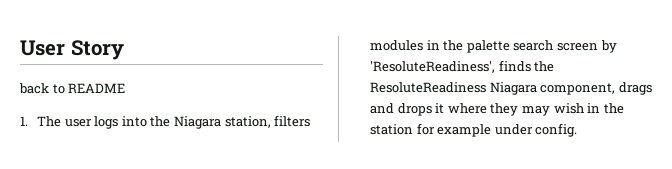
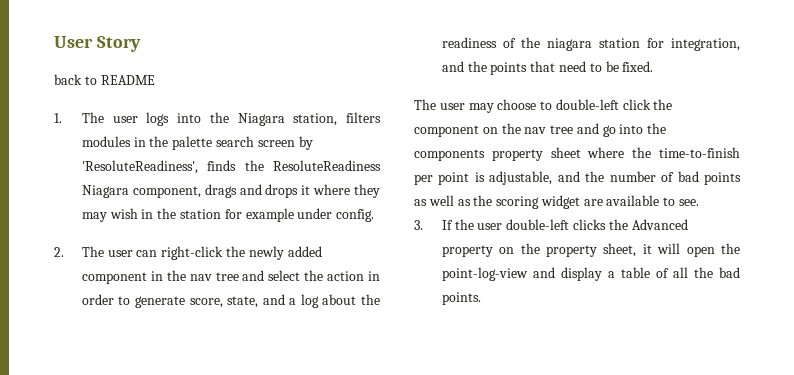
(578, 130) none -> [54,246,322,260] [81,270,381,284] [81,294,380,308] [441,37,740,51] [441,61,654,75] [414,99,673,113] [414,123,667,137] [414,147,740,161] [414,171,741,185] [414,195,700,209] [414,219,688,230] [441,243,740,257] [441,267,740,281] [441,292,481,305] // 2. The user can right-click the newly added component in the nav tree and select the action in order to generate score, state, and a log about the readiness of the niagara station for integration, and the points that need to be fixed. // The user may choose to double-left click the component on the nav tree and go into the components property sheet where the time-to-finish per point is adjustable, and the number of bad points as well as the scoring widget are available to see. // 3. If the user double-left clicks the Advanced property on the property sheet, it will open the point-log-view and display a table of all the bad points.

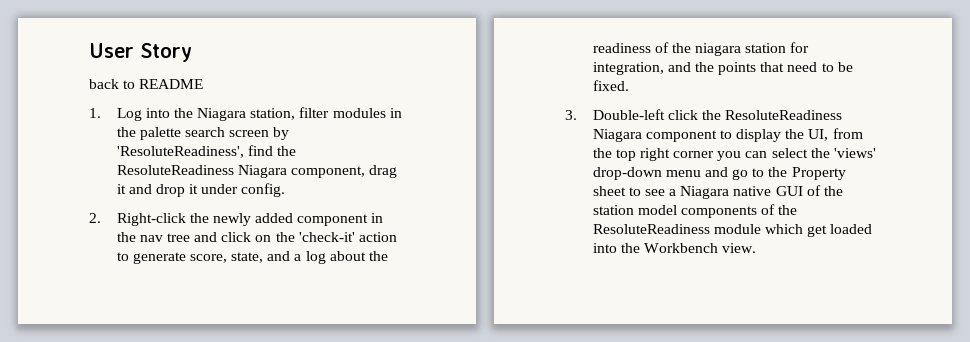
[81,112,170,126] The user logs -> [116,108,142,121] Log
[345,112,381,123] filters -> [299,107,330,118] filter
[207,160,237,171] finds -> [247,145,273,156] find
[204,184,380,198] [81,208,294,222] drags and drops it where they may wish in the station for example -> [369,165,398,178] [116,184,199,197] drag it and drop it
[81,246,224,260] The user can right-click -> [116,213,186,226] Right-click
[268,270,381,281] [81,294,114,305] select the action in order -> [221,232,397,242] click on the 'check-it' action
[414,99,673,113] [414,123,667,137] [414,147,740,161] [414,171,741,185] [414,195,700,209] [414,219,688,230] [441,243,740,257] [441,267,740,281] [441,292,481,305] The user may choose to double-left click the component on the nav tree and go into the components property sheet where the time-to-finish per point is adjustable, and the number of bad points as well as the scoring widget are available to see. // 3. If the user double-left clicks the Advanced property on the property sheet, it will open the point-log-view and display a table of all the bad points. -> [565,109,843,120] [592,128,863,142] [592,148,876,161] [592,167,846,180] [592,185,843,199] [592,204,798,218] [592,224,873,237] [592,243,757,253] 3. Double-left click the ResoluteReadiness Niagara component to display the UI, from the top right corner you can select the 'views' drop-down menu and go to the Property sheet to see a Niagara native GUI of the station model components of the ResoluteReadiness module which get loaded into the Workbench view.

